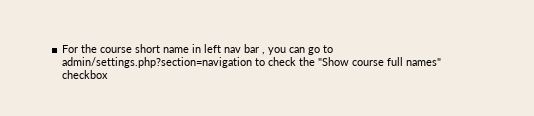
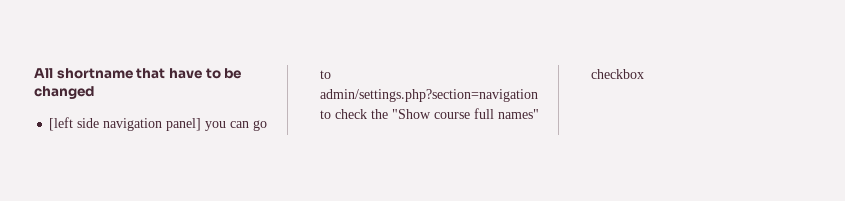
[62,44,266,55] For the course short name in left nav bar , -> [34,68,242,79] [34,86,94,99] [49,117,202,131] All shortname that have to be changed // [left side navigation panel]

